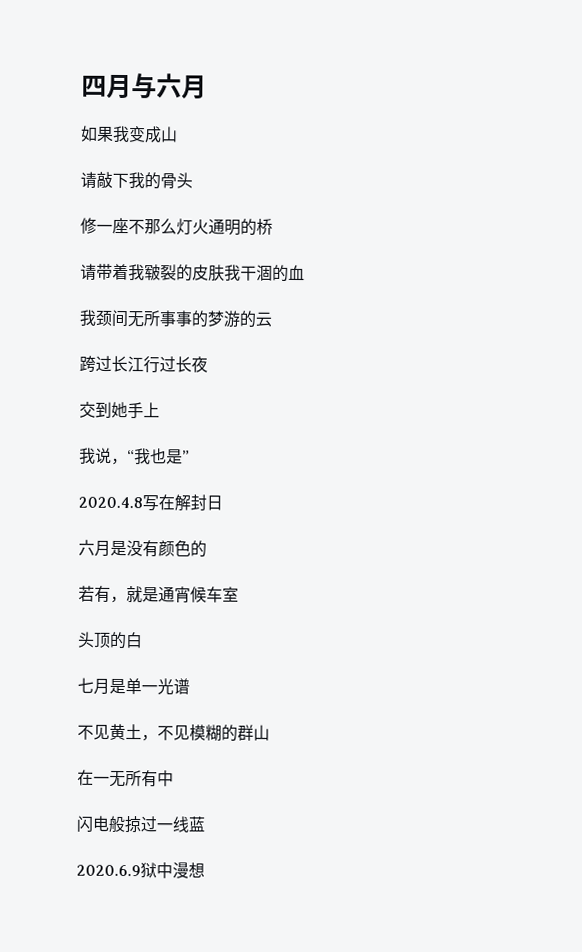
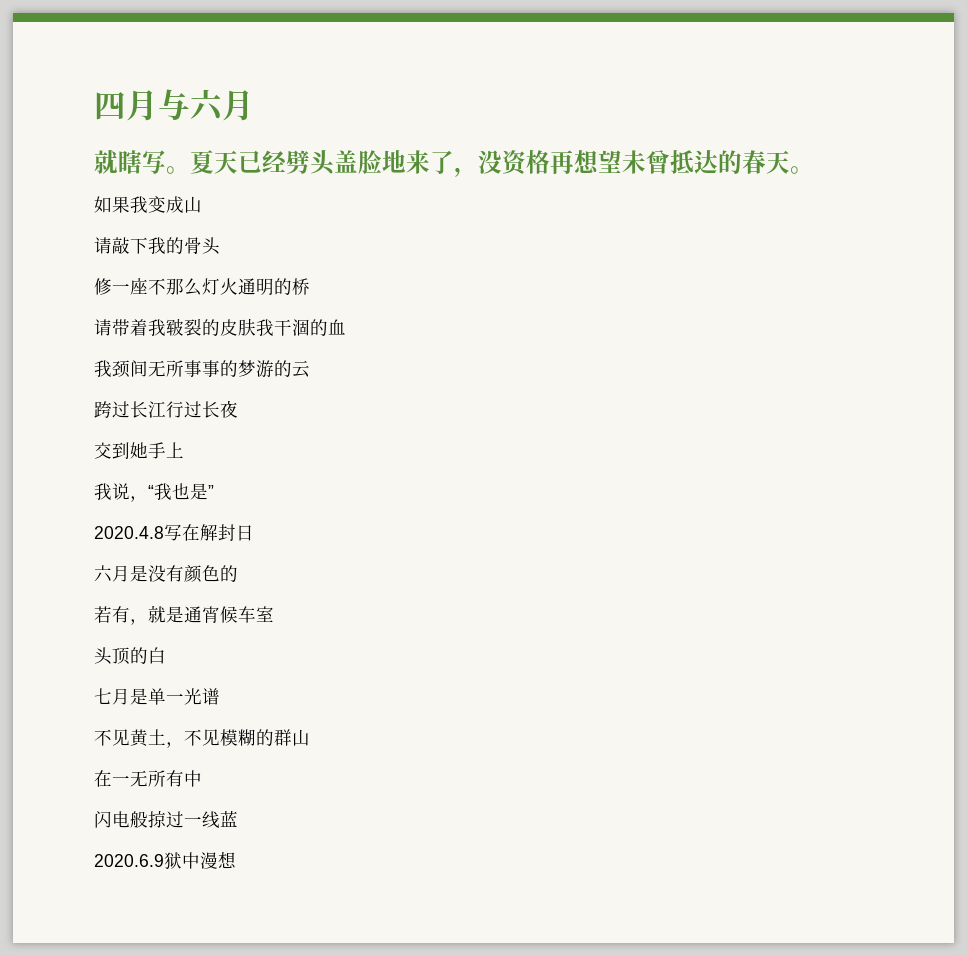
(207, 87) none -> [94,150,814,177] // 就瞎写。夏天已经劈头盖脸地来了，没资格再想望未曾抵达的春天。

